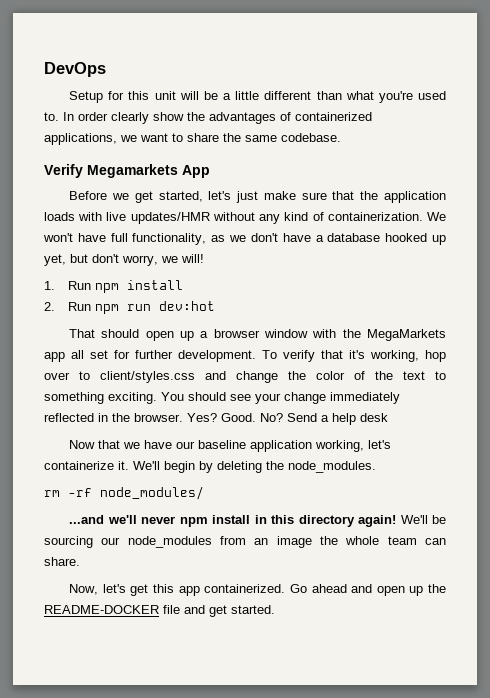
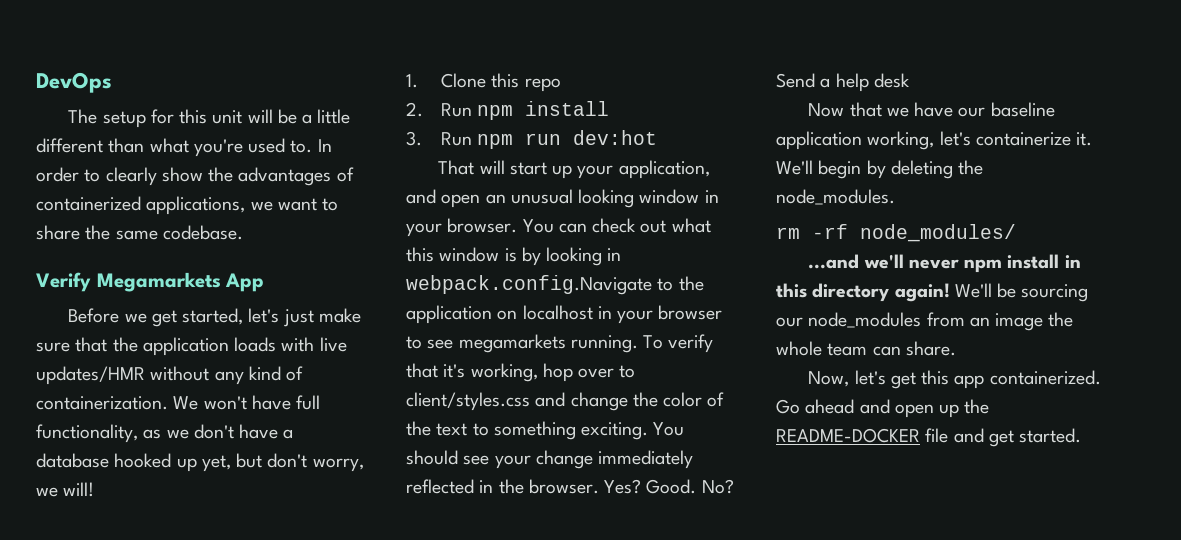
[69,91,104,103] Setup -> [68,109,146,128] The setup
(108, 116) none -> [84,169,101,182] to
(55, 285) none -> [440,73,561,92] [406,102,423,117] Clone this repo // 2.
[44,302,55,311] 2. -> [406,131,422,146] 3.
[101,329,447,341] [44,350,256,362] should open up a browser window with the MegaMarkets app all set for further development. -> [479,160,710,179] [406,189,719,208] [406,218,711,237] [406,247,622,266] [406,275,704,295] [406,305,723,324] [406,334,638,353] will start up your application, and open an unusual looking window in your browser. You can check out what this window is by looking in webpack.config.Navigate to the application on localhost in your browser to see megamarkets running.

